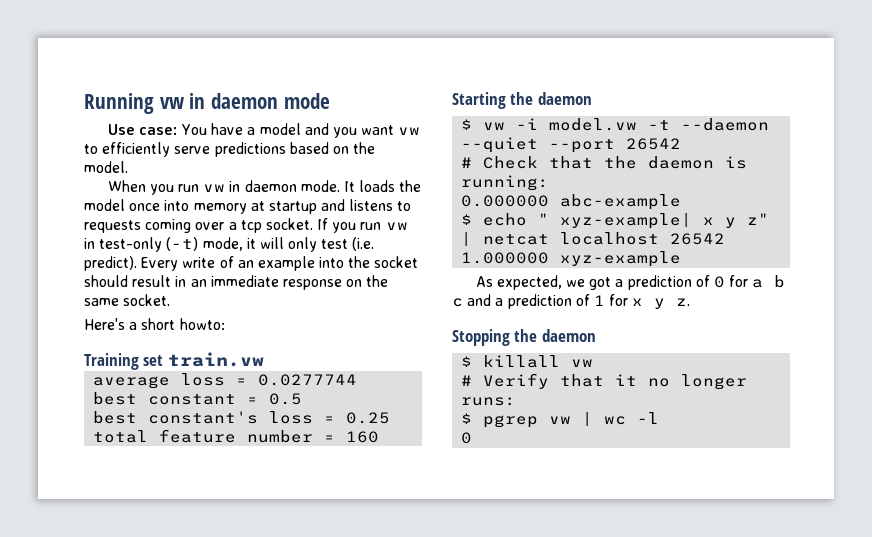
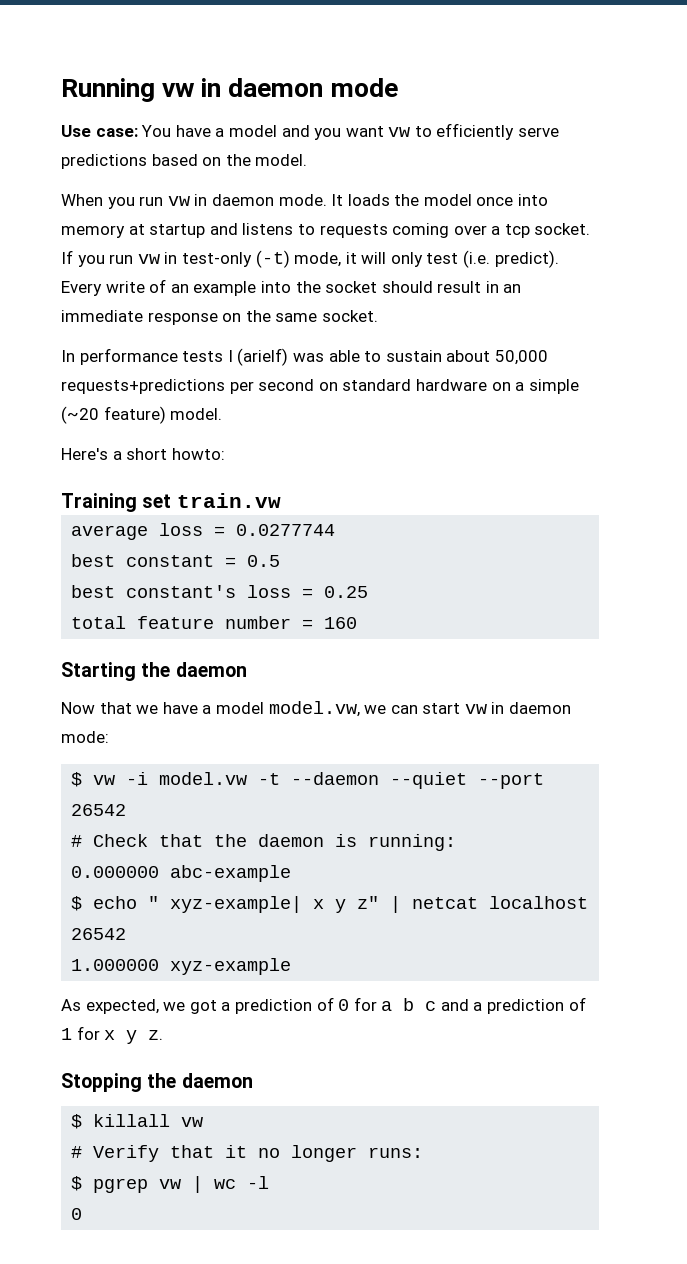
(171, 300) none -> [61,348,548,366] [61,379,579,394] [61,406,223,424] // In performance tests I (arielf) was able to sustain about 50,000 requests+predictions per second on standard hardware on a simple (~20 feature) model.
(592, 98) none -> [61,701,572,717] [61,731,109,743] // Now that we have a model model.vw, we can start vw in daemon mode:

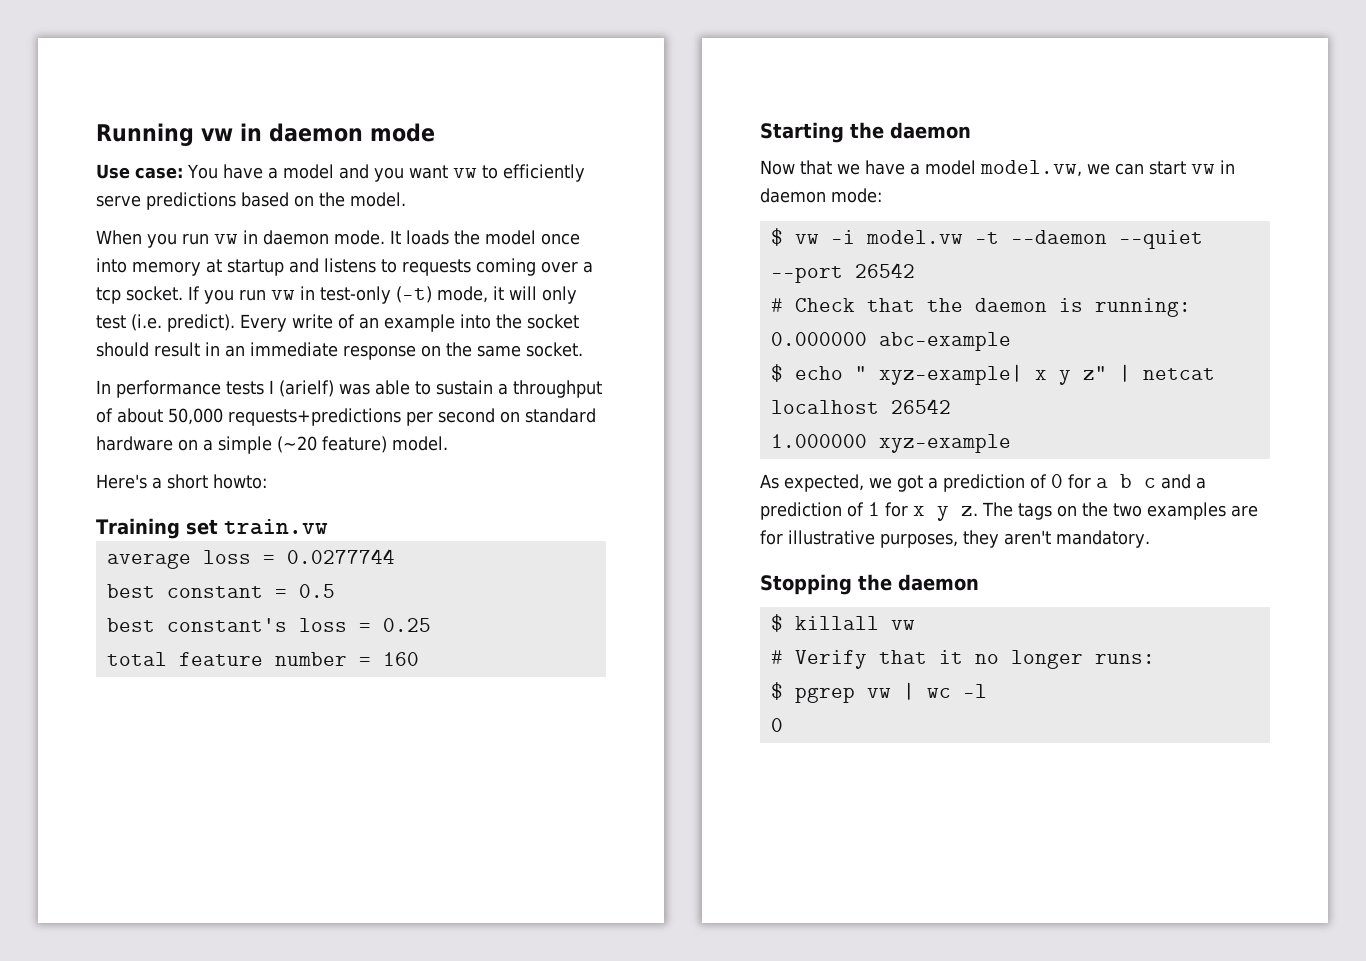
(442, 356) none -> [498,380,602,398] [96,408,113,423] a throughput of
(164, 1035) none -> [982,502,1258,520] [760,530,1150,548] The tags on the two examples are for illustrative purposes, they aren't mandatory.

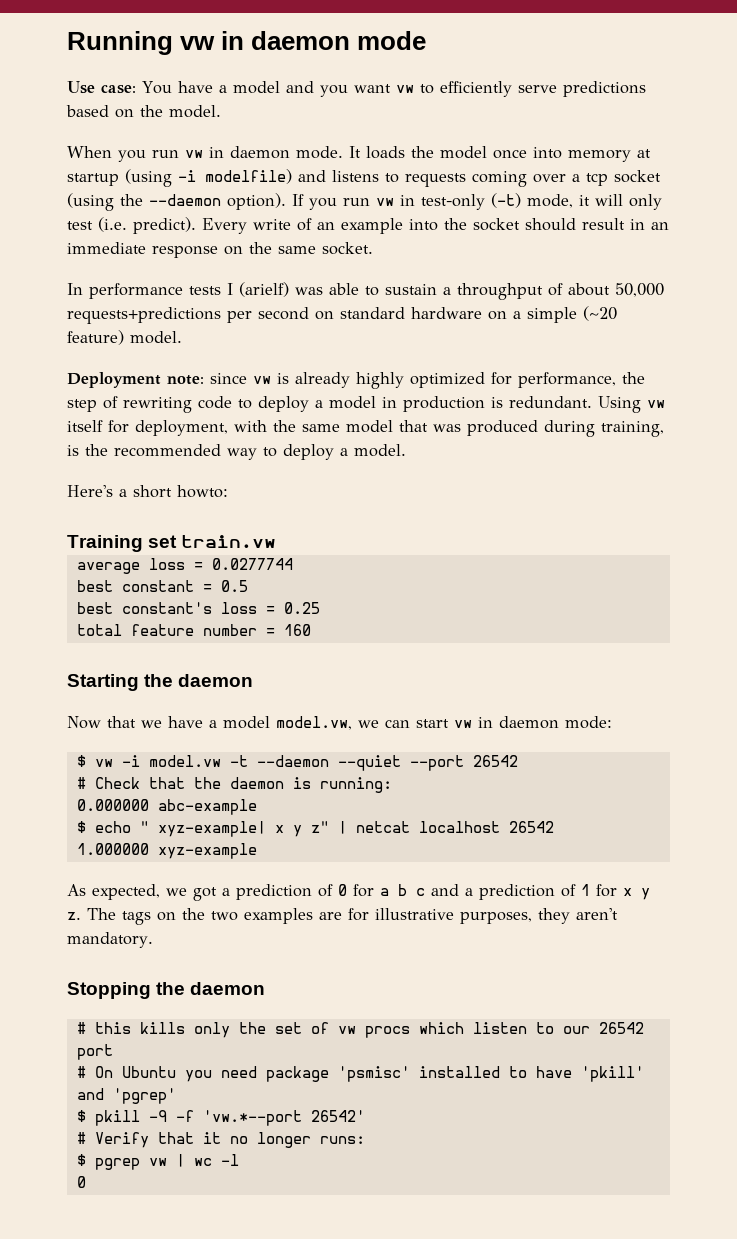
(284, 267) none -> [125,169,292,187] (using -i modelfile)
[126,286,183,301] socket. -> [614,170,661,183] [67,193,286,211] socket (using the --daemon option).
(448, 443) none -> [67,372,645,389] [67,396,665,413] [67,420,664,437] [67,444,406,460] // Deployment note: since vw is already highly optimized for performance, the step of rewriting code to deploy a model in production is redundant. Using vw itself for deployment, with the same model that was produced during training, is the recommended way to deploy a model.
[770,614,915,632] $ killall vw -> [76,1022,644,1038] [76,1044,113,1060] [76,1066,644,1082] [76,1088,176,1104] [76,1110,365,1126] # this kills only the set of vw procs which listen to our 26542 port // # On Ubuntu you need package 'psmisc' installed to have 'pkill' and 'pgrep' // $ pkill -9 -f 'vw.*--port 26542'

